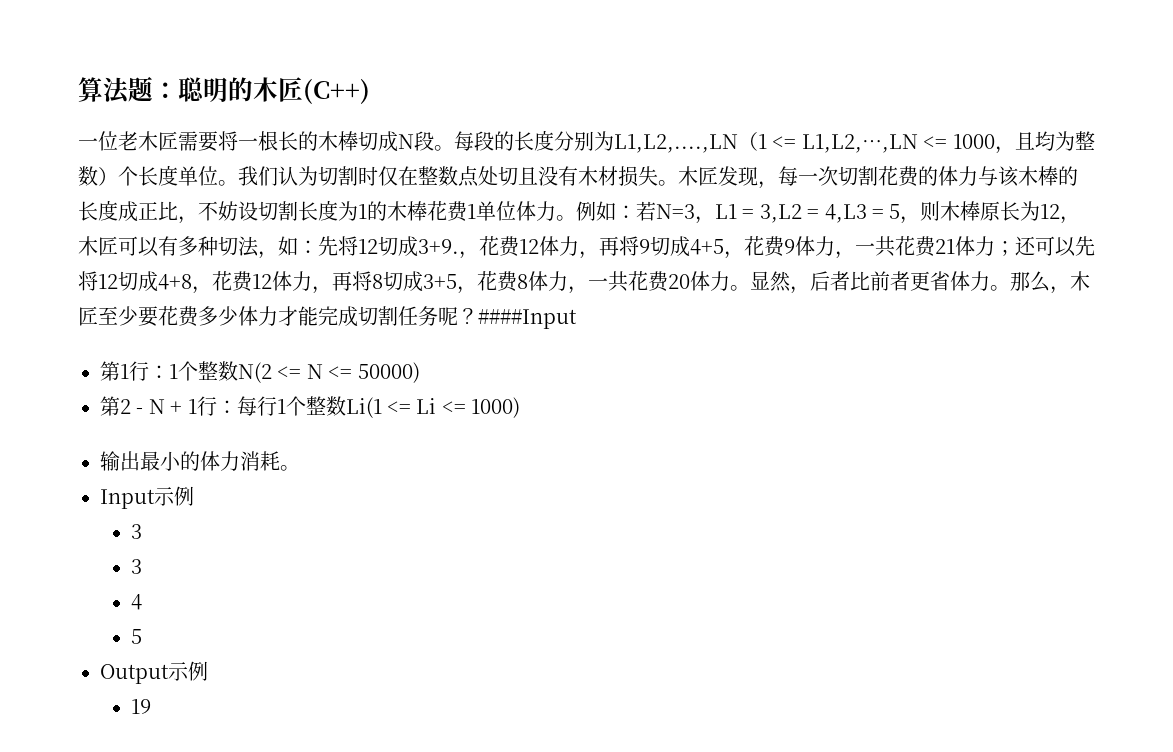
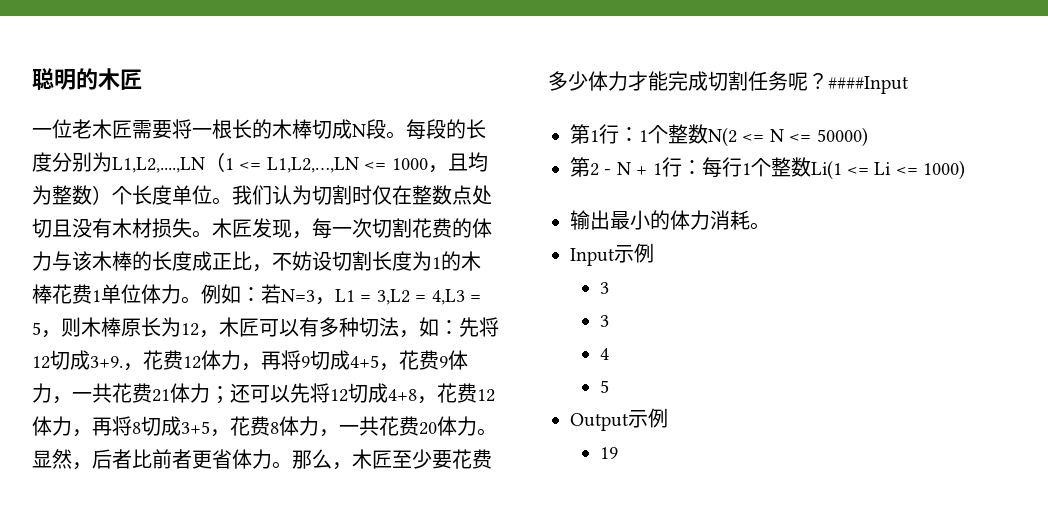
[78,76,178,104] 算法题： -> (32, 79) none
[303,78,370,104] (C++) -> (142, 79) none

